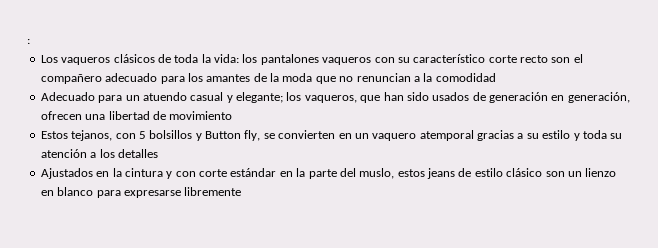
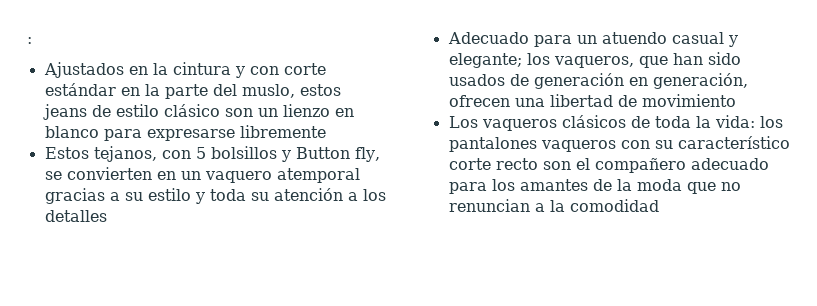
(30, 41) none -> [43,62,326,78] [44,83,341,99] [42,104,354,120] [44,125,326,141] [44,146,380,162] [44,167,360,183] [44,188,386,204] [44,210,107,222] [447,32,738,47] [448,52,741,68] [448,73,748,89] [448,94,736,107] // Ajustados en la cintura y con corte estándar en la parte del muslo, estos jeans de estilo clásico son un lienzo en blanco para expresarse libremente // Estos tejanos, con 5 bolsillos y Button fly, se convierten en un vaquero atemporal gracias a su estilo y toda su atención a los detalles // Adecuado para un atuendo casual y elegante; los vaqueros, que han sido usados de generación en generación, ofrecen una libertad de movimiento
[40,92,630,103] [40,111,233,120] [40,130,623,141] [40,149,158,158] [40,168,617,179] [40,187,242,198] // Adecuado para un atuendo casual y elegante; los vaqueros, que han sido usados de generación en generación, ofrecen una libertad de movimiento // Estos tejanos, con 5 bolsillos y Button fly, se convierten en un vaquero atemporal gracias a su estilo y toda su atención a los detalles // Ajustados en la cintura y con corte estándar en la parte del muslo, estos jeans de estilo clásico son un lienzo en blanco para expresarse libremente -> (659, 205) none

